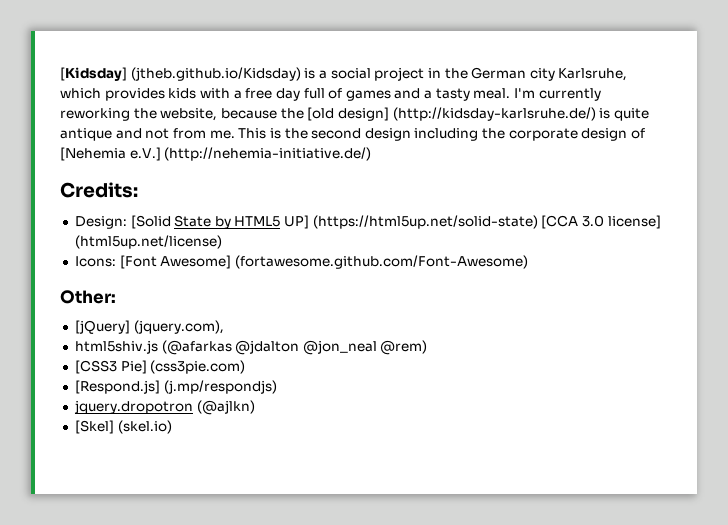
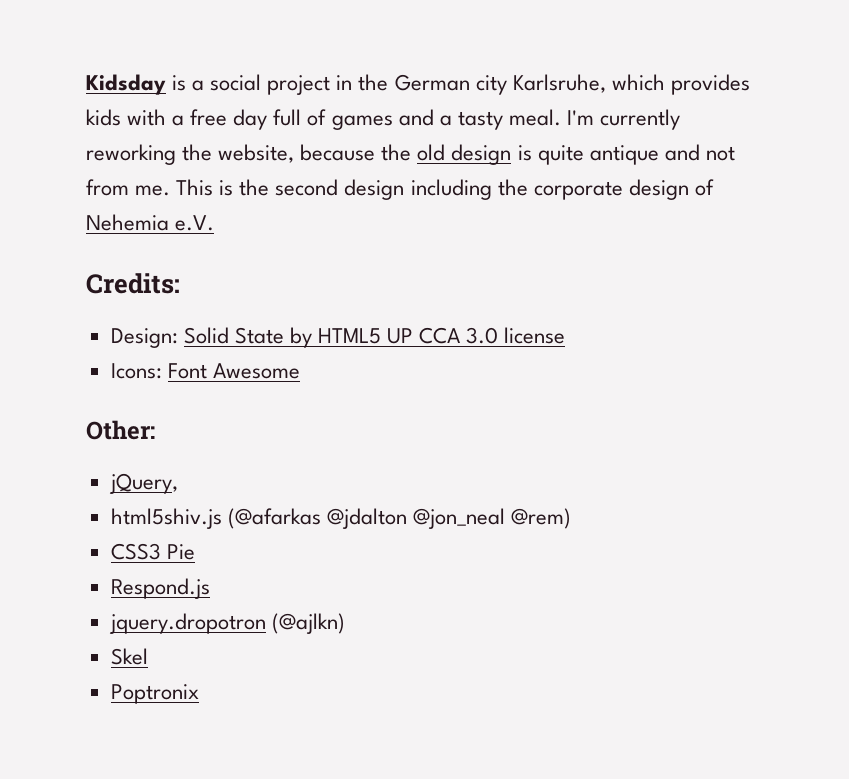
[60,67,301,81] [Kidsday] (jtheb.github.io/Kidsday) -> [86,74,166,95] Kidsday
[307,107,596,121] [old design] (http://kidsday-karlsruhe.de/) -> [417,144,512,165] old design
[60,147,372,161] [Nehemia e.V.] (http://nehemia-initiative.de/) -> [86,214,215,231] Nehemia e.V.
[130,215,171,229] [Solid -> [183,327,229,344] Solid
[284,215,661,229] [74,235,222,249] [74,255,528,269] UP] (https://html5up.net/solid-state) [CCA 3.0 license] (html5up.net/license) // Icons: [Font Awesome] (fortawesome.github.com/Font-Awesome) -> [387,327,566,344] [110,363,300,379] UP CCA 3.0 license // Icons: Font Awesome
[74,320,224,334] [jQuery] (jquery.com), -> [108,473,178,494] jQuery,
[74,360,246,374] [74,380,277,394] [CSS3 Pie] (css3pie.com) // [Respond.js] (j.mp/respondjs) -> [110,543,195,560] [110,578,210,599] CSS3 Pie // Respond.js
[74,420,172,434] [Skel] (skel.io) -> [110,648,148,665] [110,684,199,704] Skel // Poptronix

